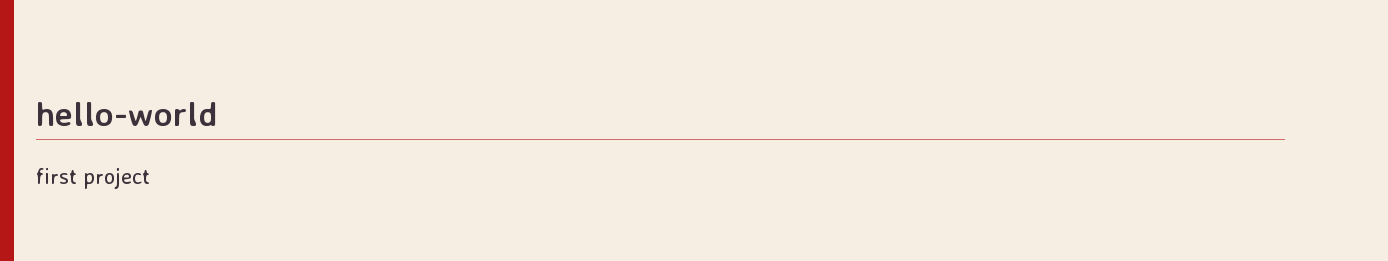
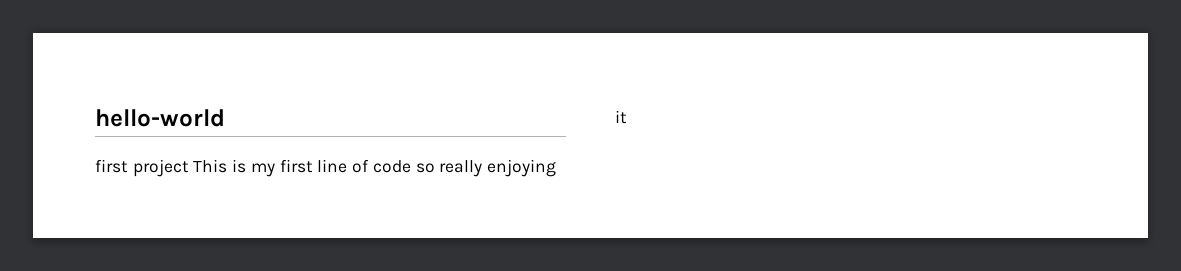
(150, 178) none -> [193,159,556,177] [615,110,627,124] This is my first line of code so really enjoying it

